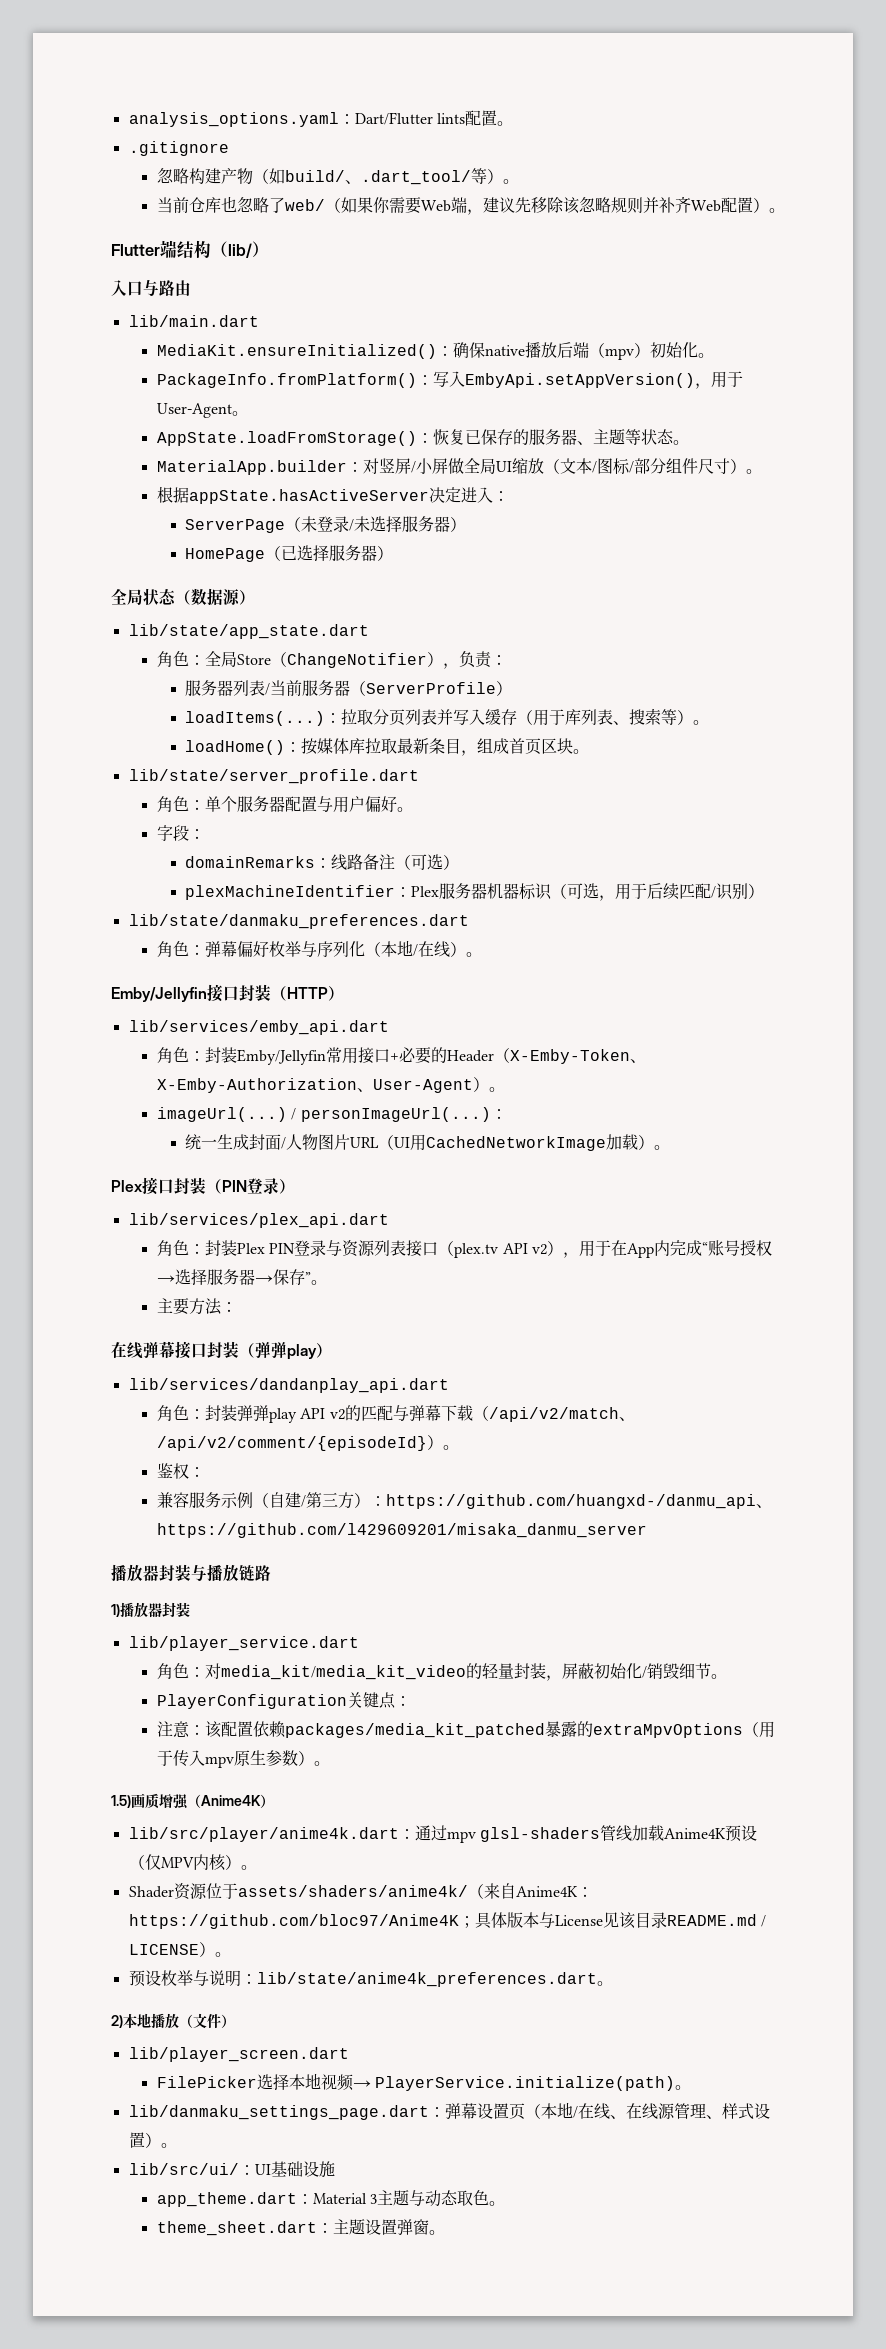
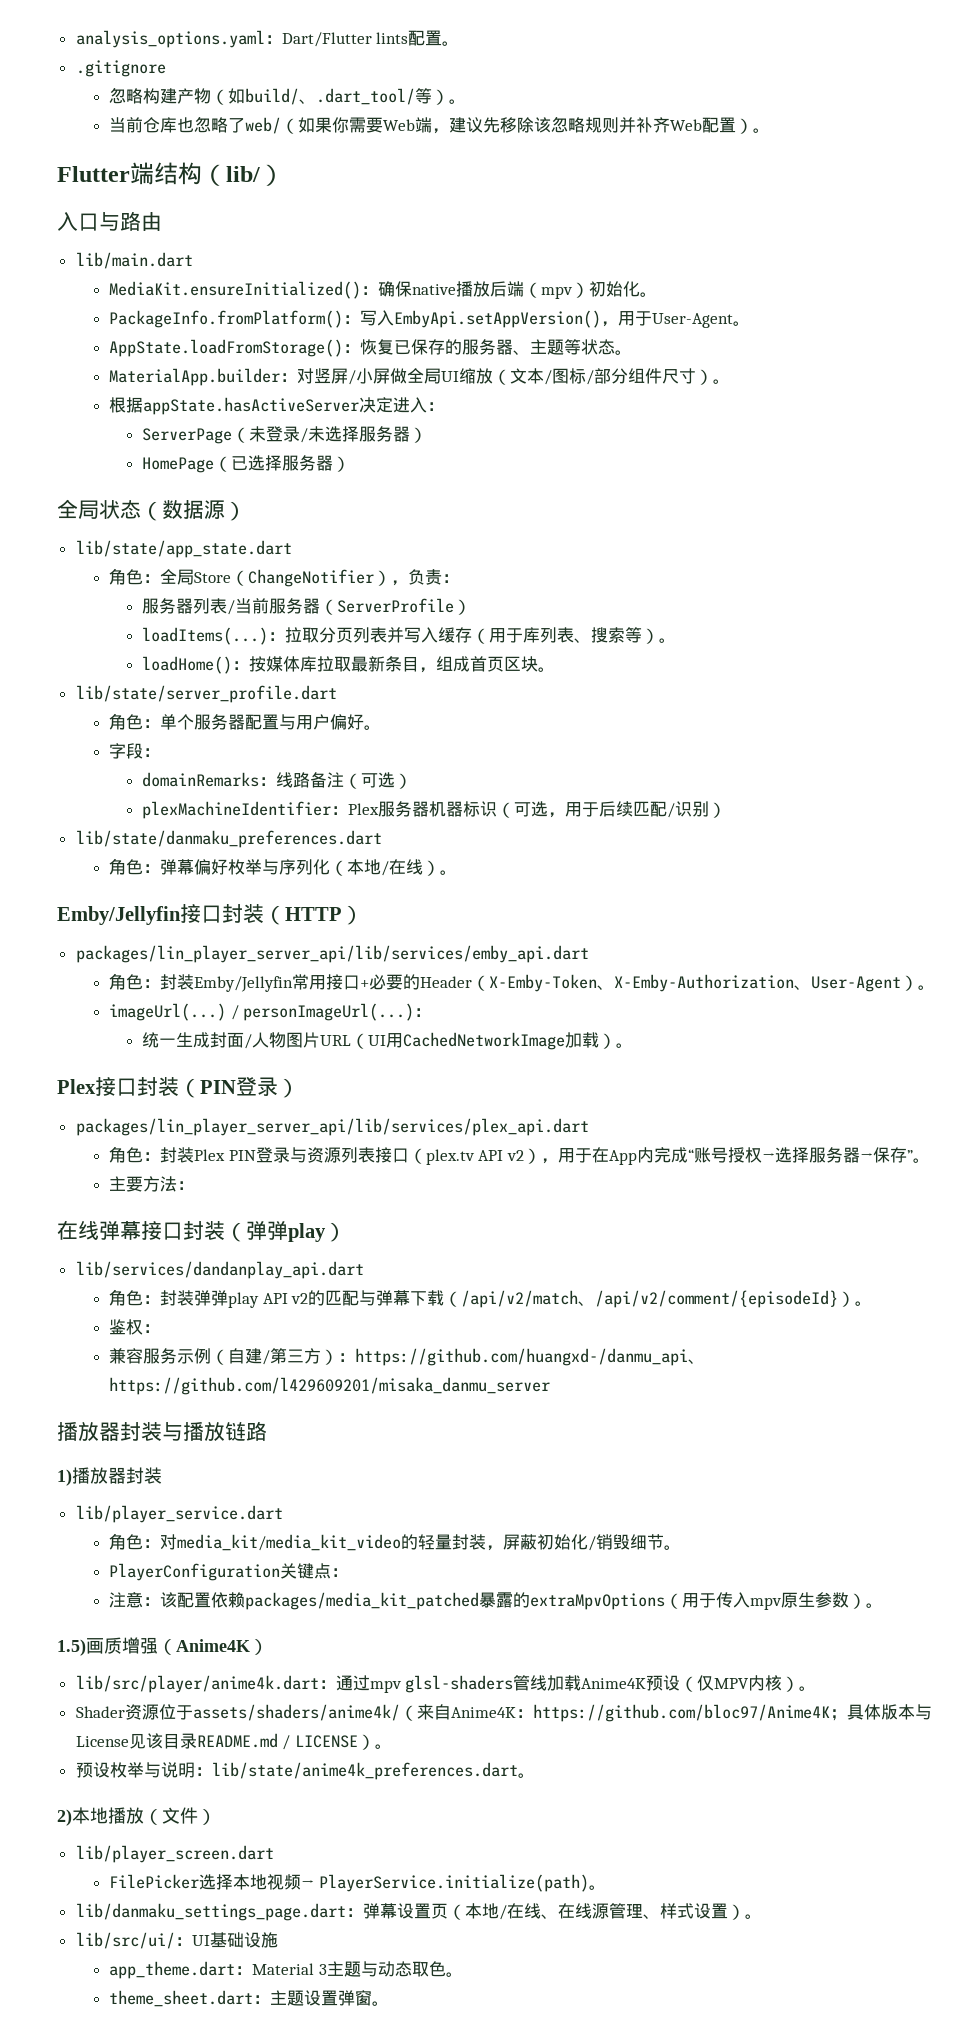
[128,1020,389,1035] lib/services/emby_api.dart -> [75,945,589,963] packages/lin_player_server_api/lib/services/emby_api.dart
[128,1213,389,1228] lib/services/plex_api.dart -> [75,1118,589,1136] packages/lin_player_server_api/lib/services/plex_api.dart

